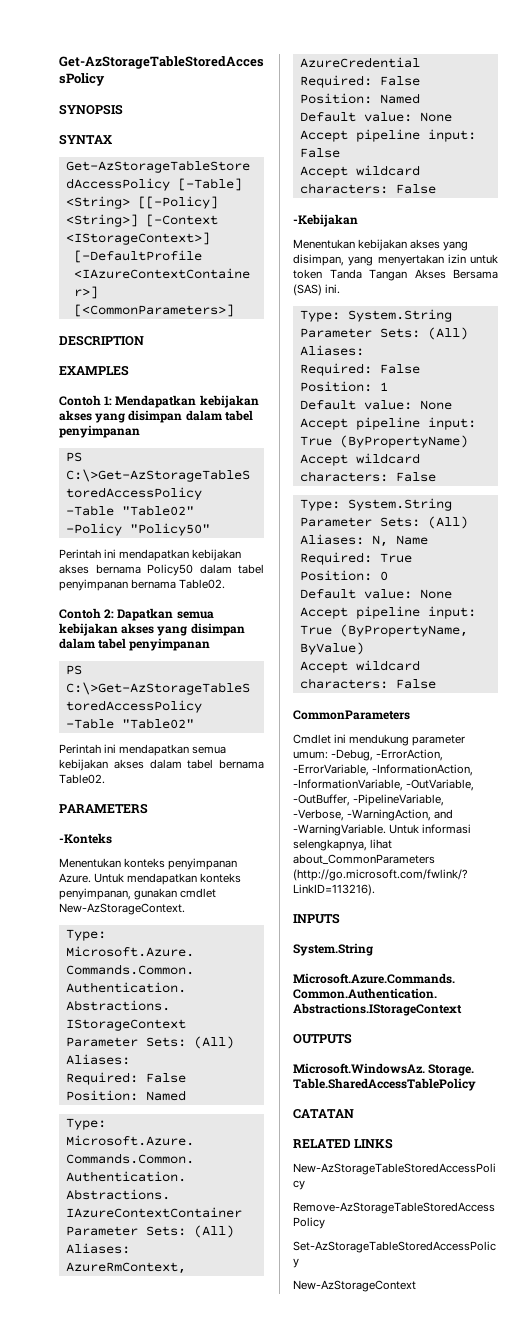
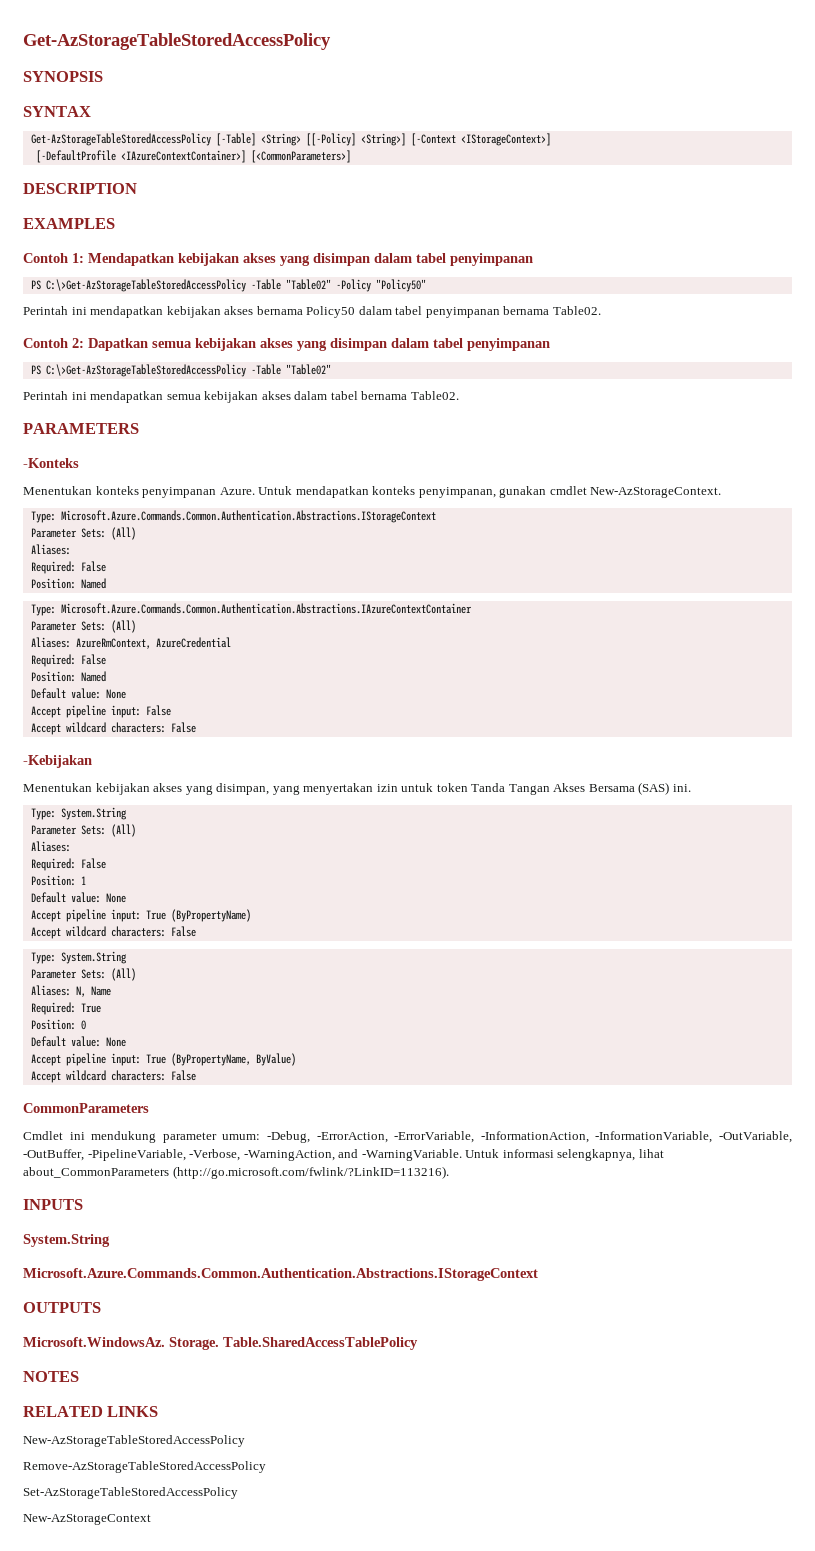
[293,1109,354,1119] CATATAN -> [23,1371,79,1382] NOTES

